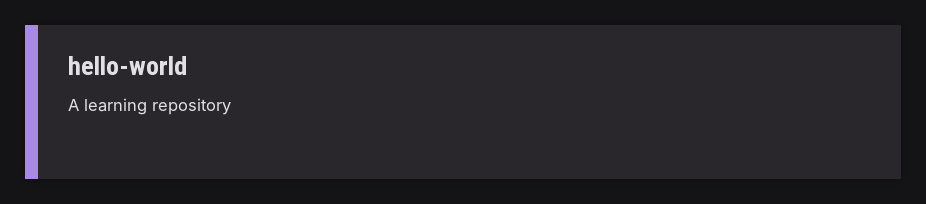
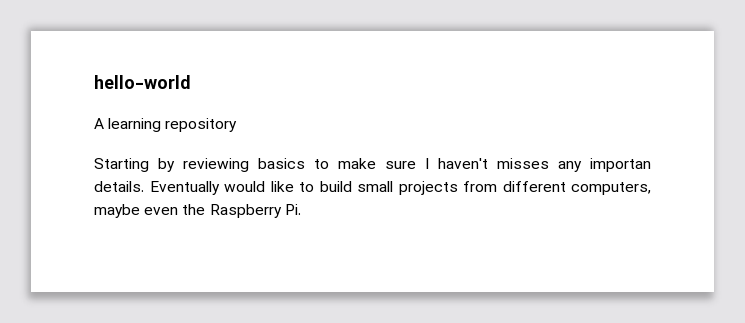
(231, 106) none -> [94,158,651,172] [94,181,651,195] [94,204,301,218] // Starting by reviewing basics to make sure I haven't misses any importan details. Eventually would like to build small projects from different computers, maybe even the Raspberry Pi.

